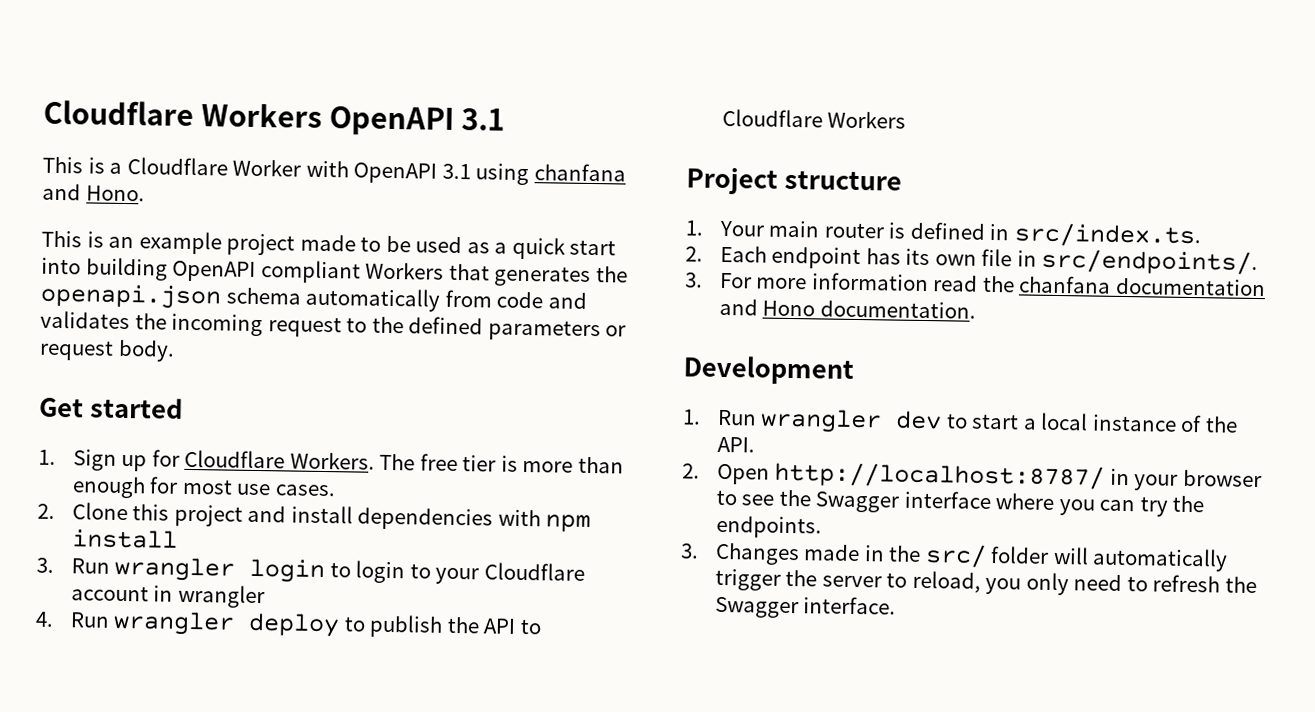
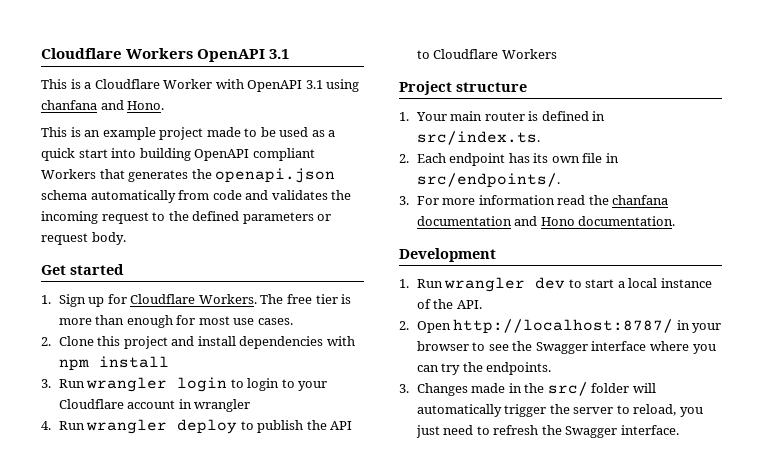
[1025,572,1069,596] only -> [415,425,440,438] just

